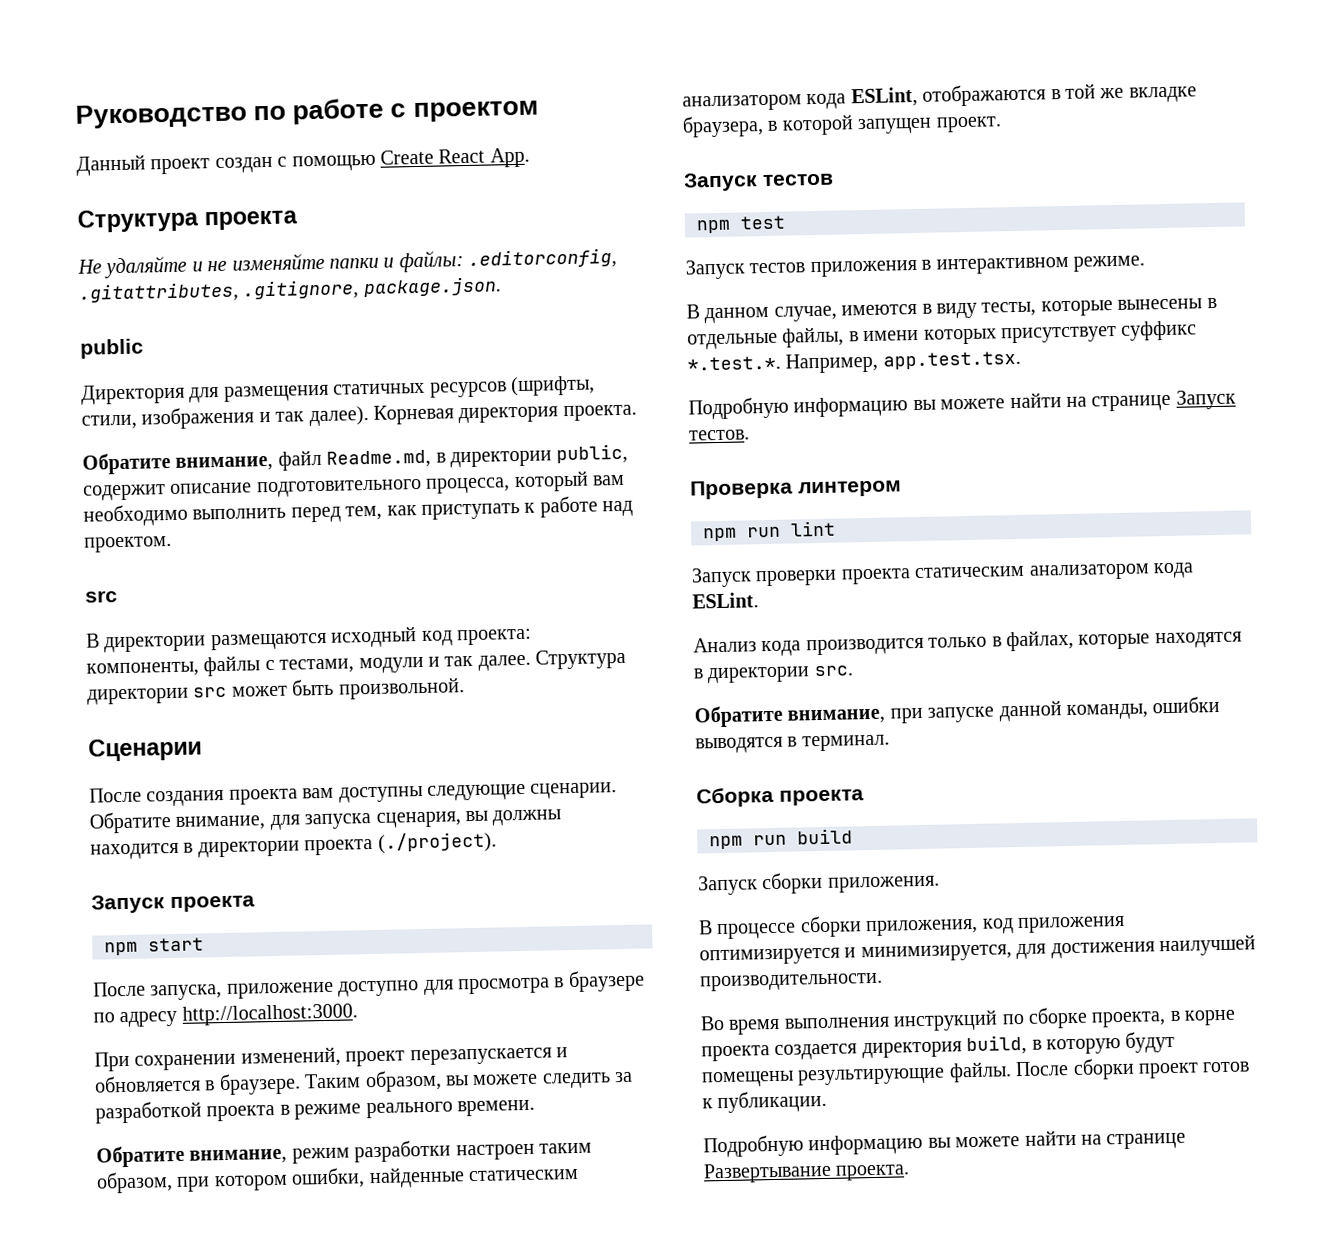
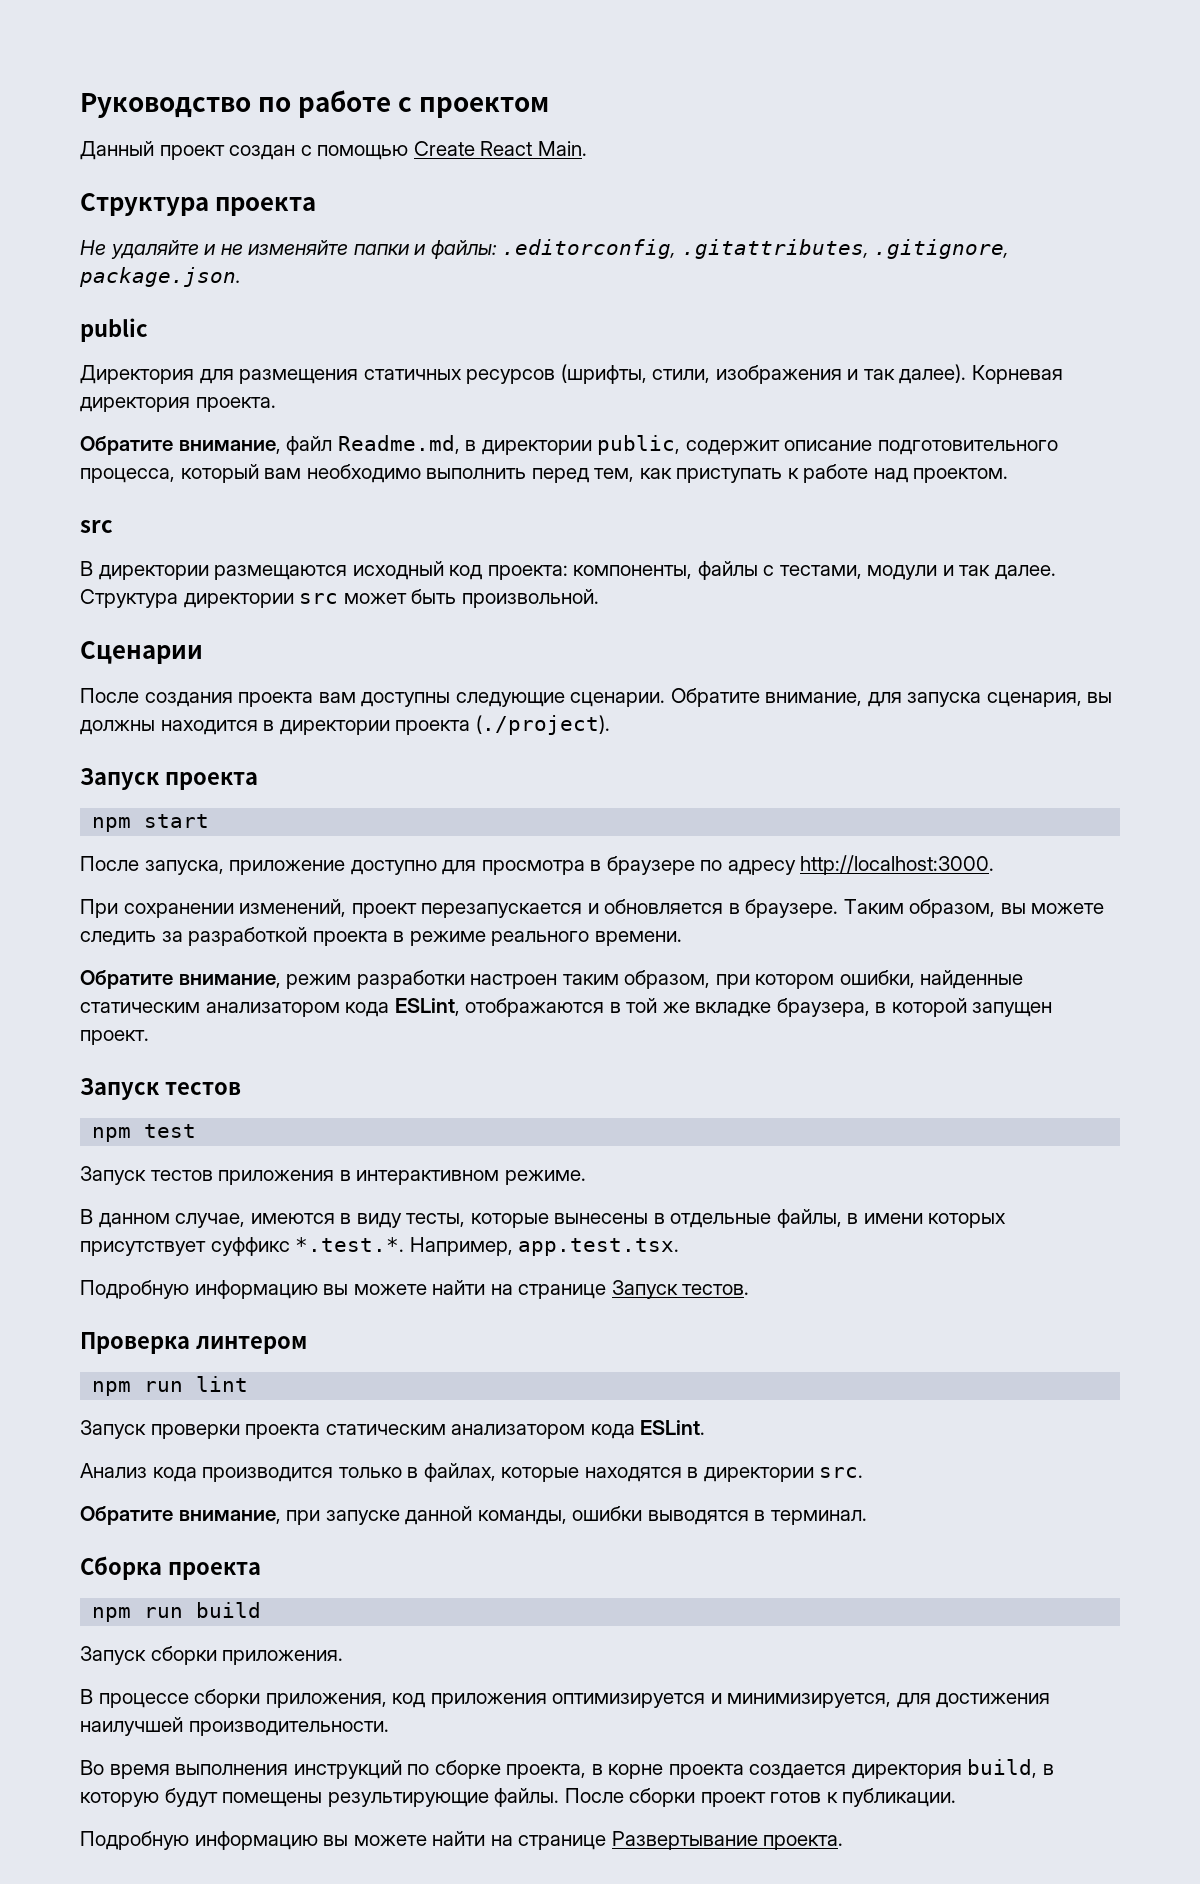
[489,147,530,168] App. -> [537,141,587,156] Main.

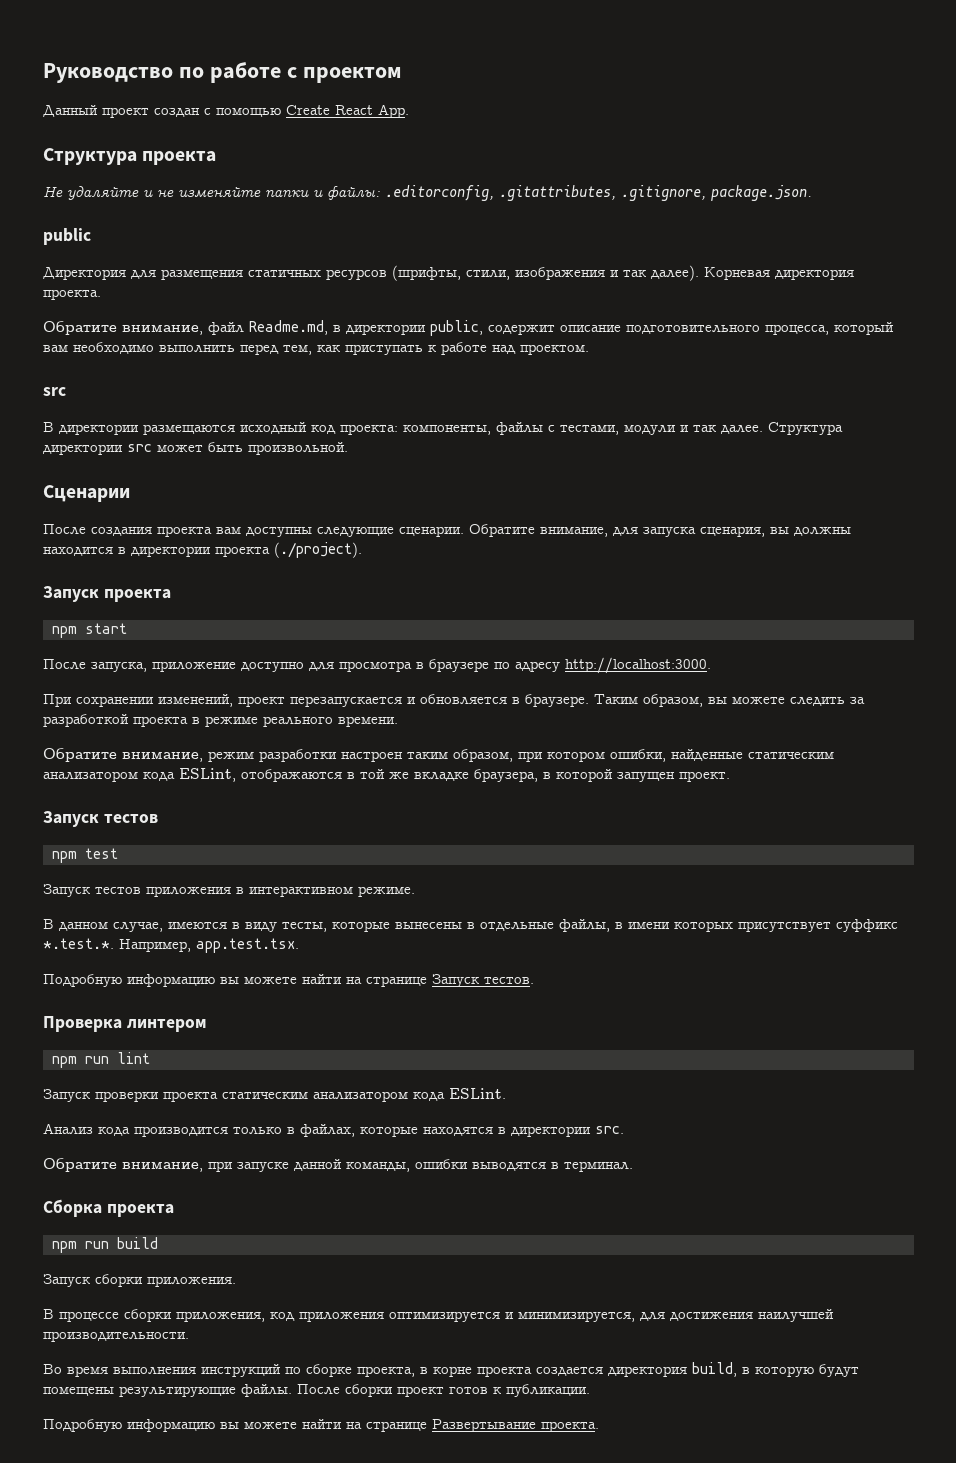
[537,141,587,156] Main. -> [378,104,409,118] App.

